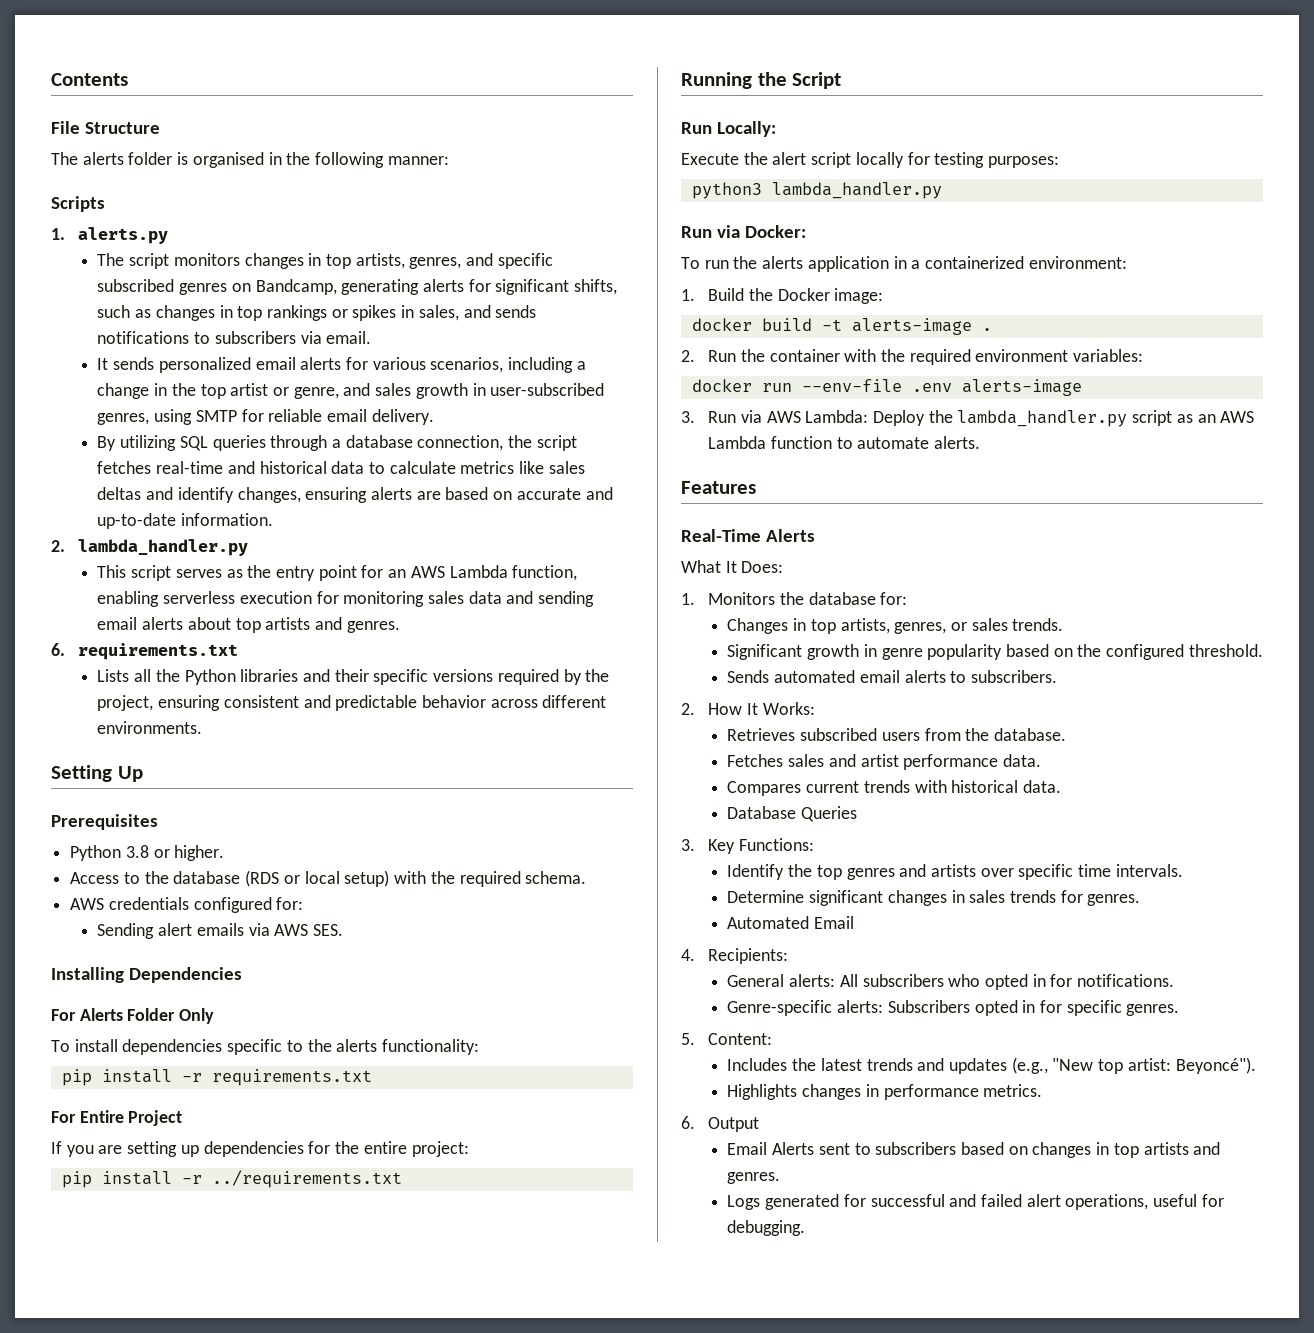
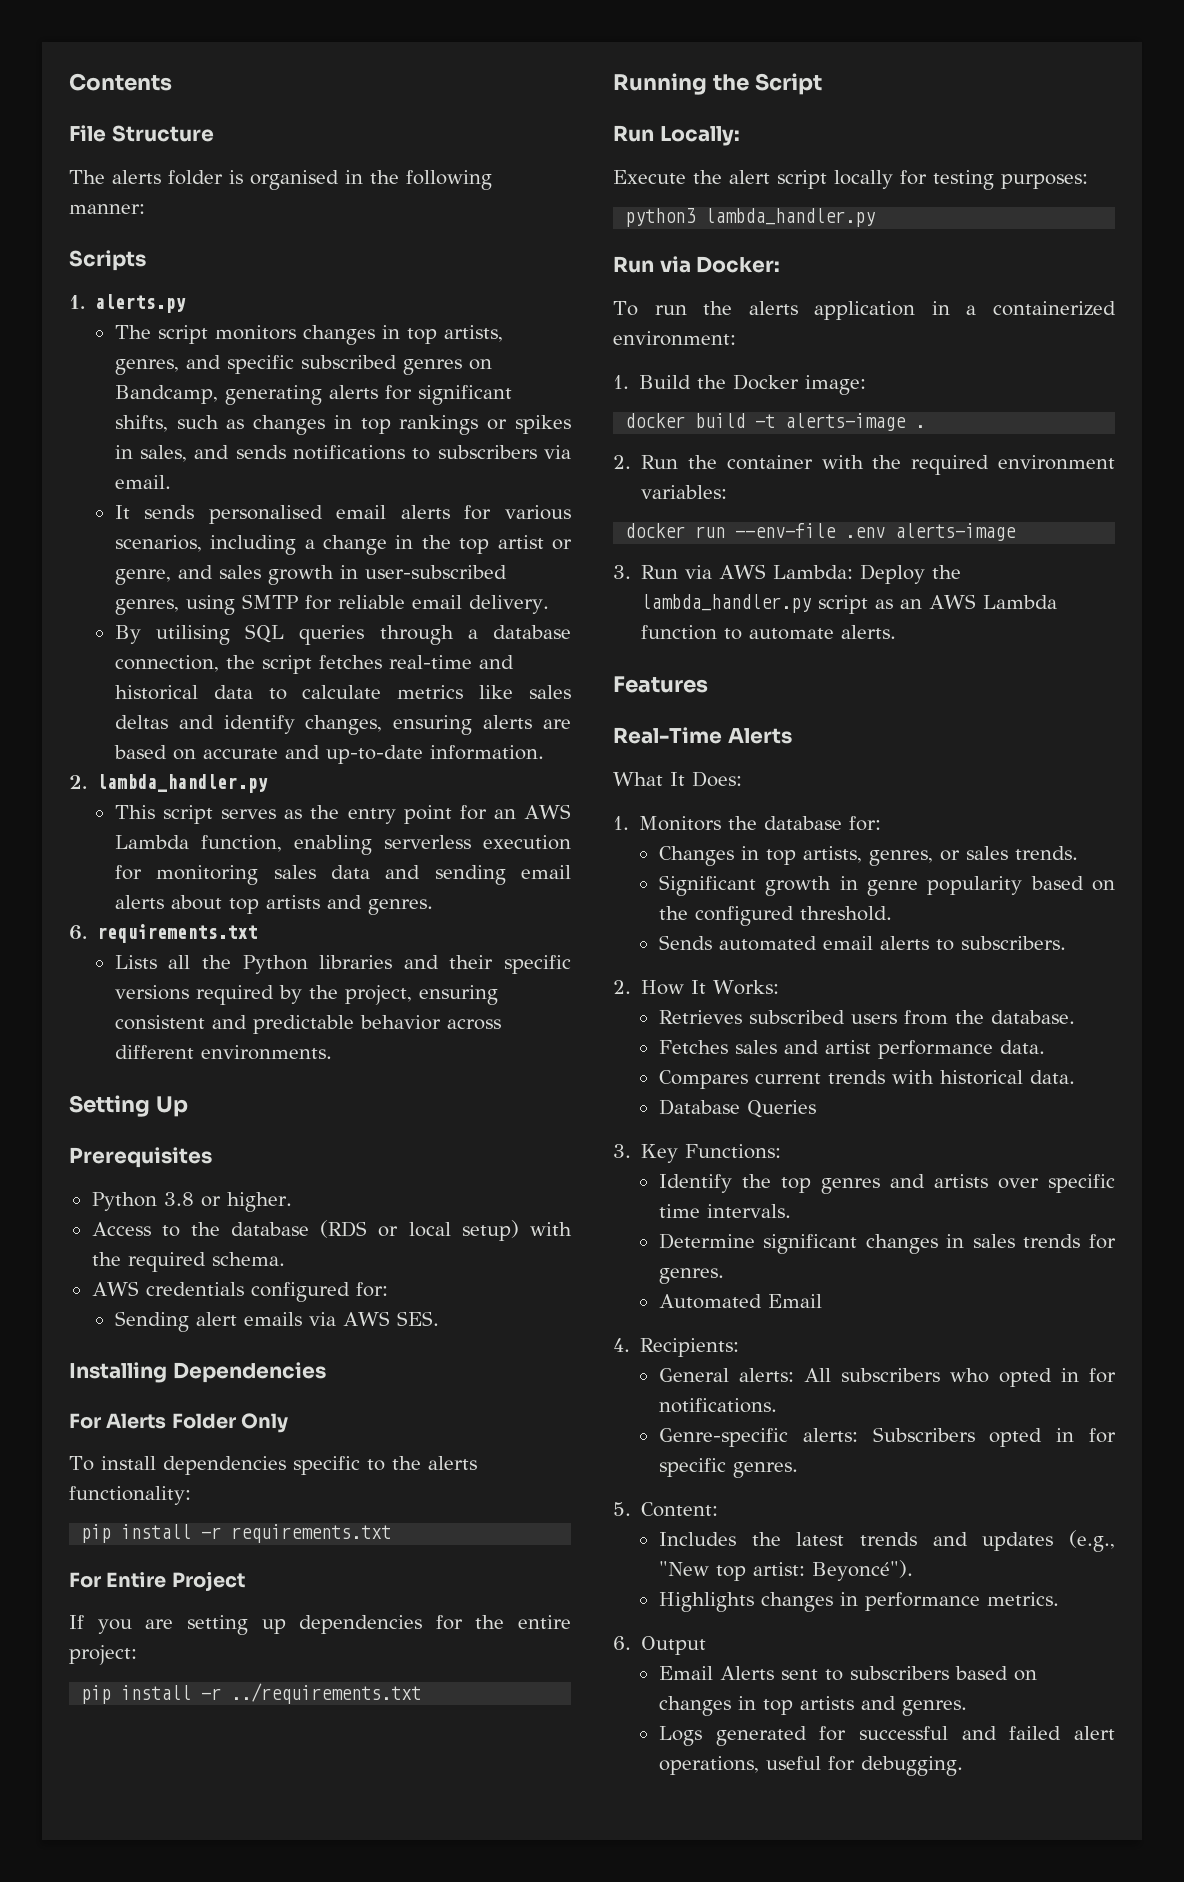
[158,357,251,373] personalized -> [208,505,323,524] personalised
[120,435,177,451] utilizing -> [156,625,231,645] utilising

